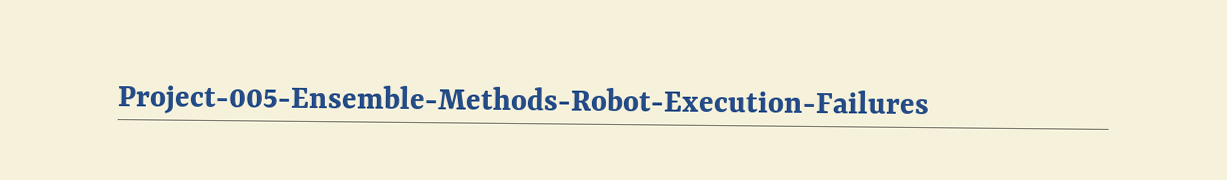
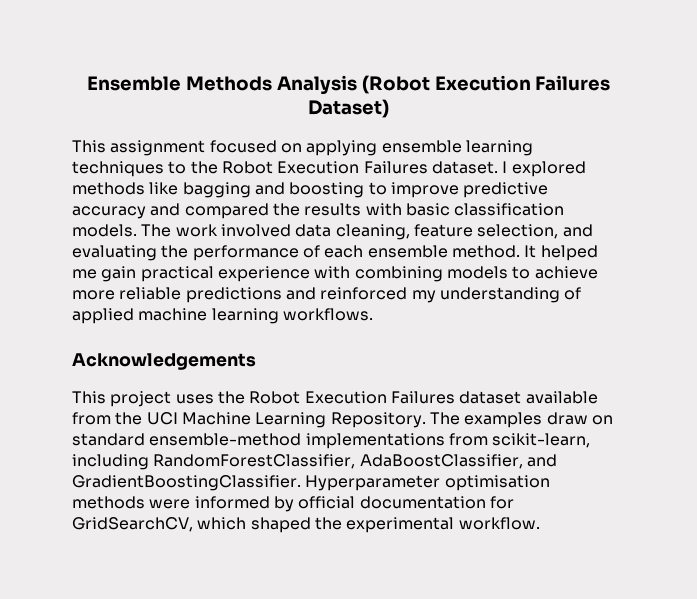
[117,83,930,122] Project-005-Ensemble-Methods-Robot-Execution-Failures -> [86,75,611,95] [308,99,389,118] [72,140,533,156] [72,161,586,177] [72,182,549,198] [72,203,565,219] [72,224,593,240] [72,245,598,261] [72,266,598,282] [72,287,582,303] [72,308,373,324] [72,353,256,370] [72,391,598,407] [72,412,613,428] [72,433,591,449] [72,454,557,470] [72,475,550,491] [72,496,514,512] [72,517,540,533] Ensemble Methods Analysis (Robot Execution Failures Dataset) // This assignment focused on applying ensemble learning techniques to the Robot Execution Failures dataset. I explored methods like bagging and boosting to improve predictive accuracy and compared the results with basic classification models. The work involved data cleaning, feature selection, and evaluating the performance of each ensemble method. It helped me gain practical experience with combining models to achieve more reliable predictions and reinforced my understanding of applied machine learning workflows. // Acknowledgements // This project uses the Robot Execution Failures dataset available from the UCI Machine Learning Repository. The examples draw on standard ensemble-method implementations from scikit-learn, including RandomForestClassifier, AdaBoostClassifier, and GradientBoostingClassifier. Hyperparameter optimisation methods were informed by official documentation for GridSearchCV, which shaped the experimental workflow.

